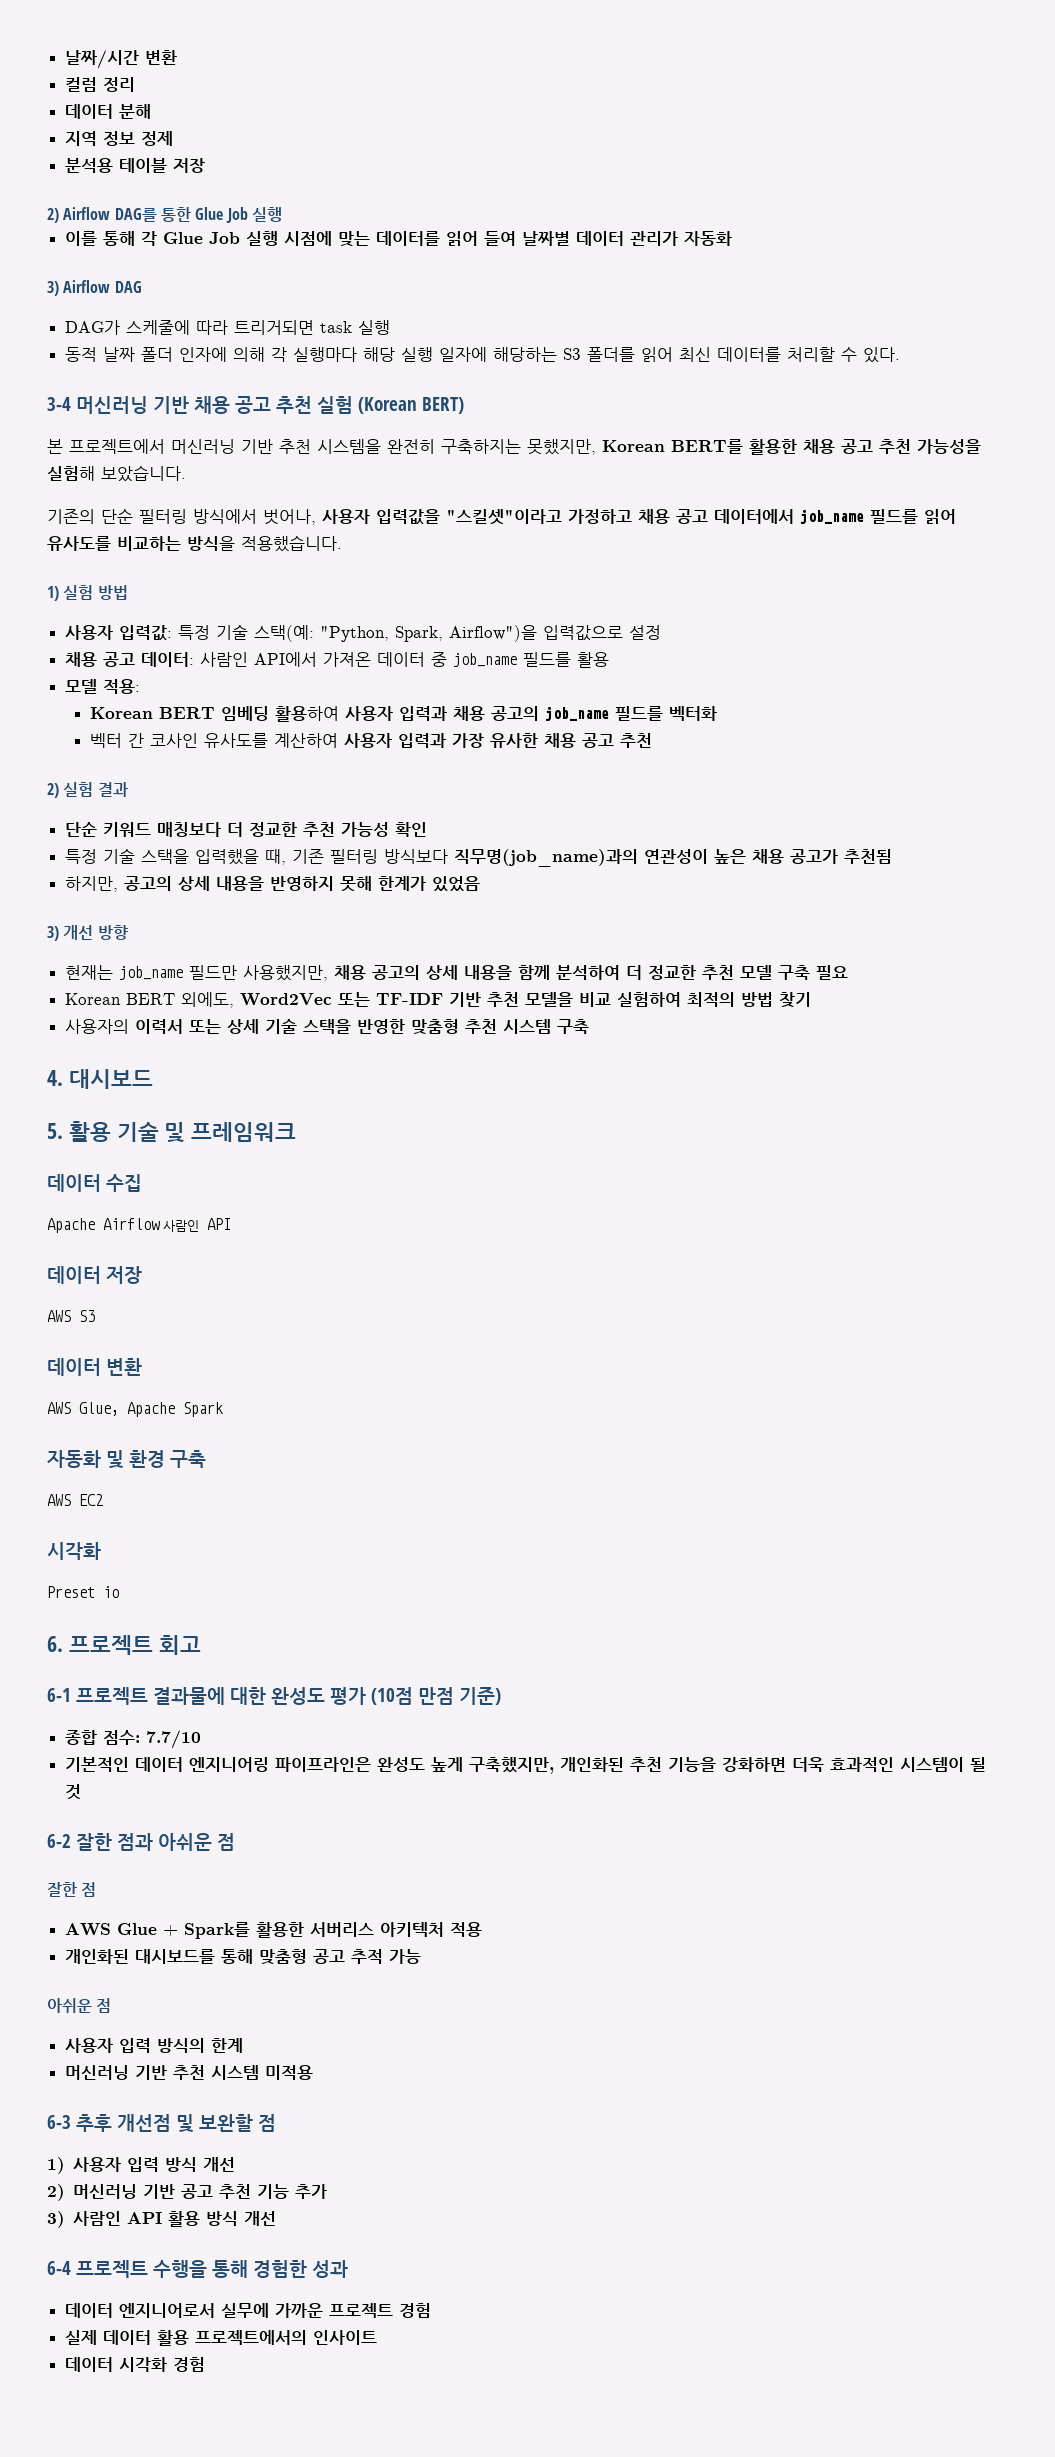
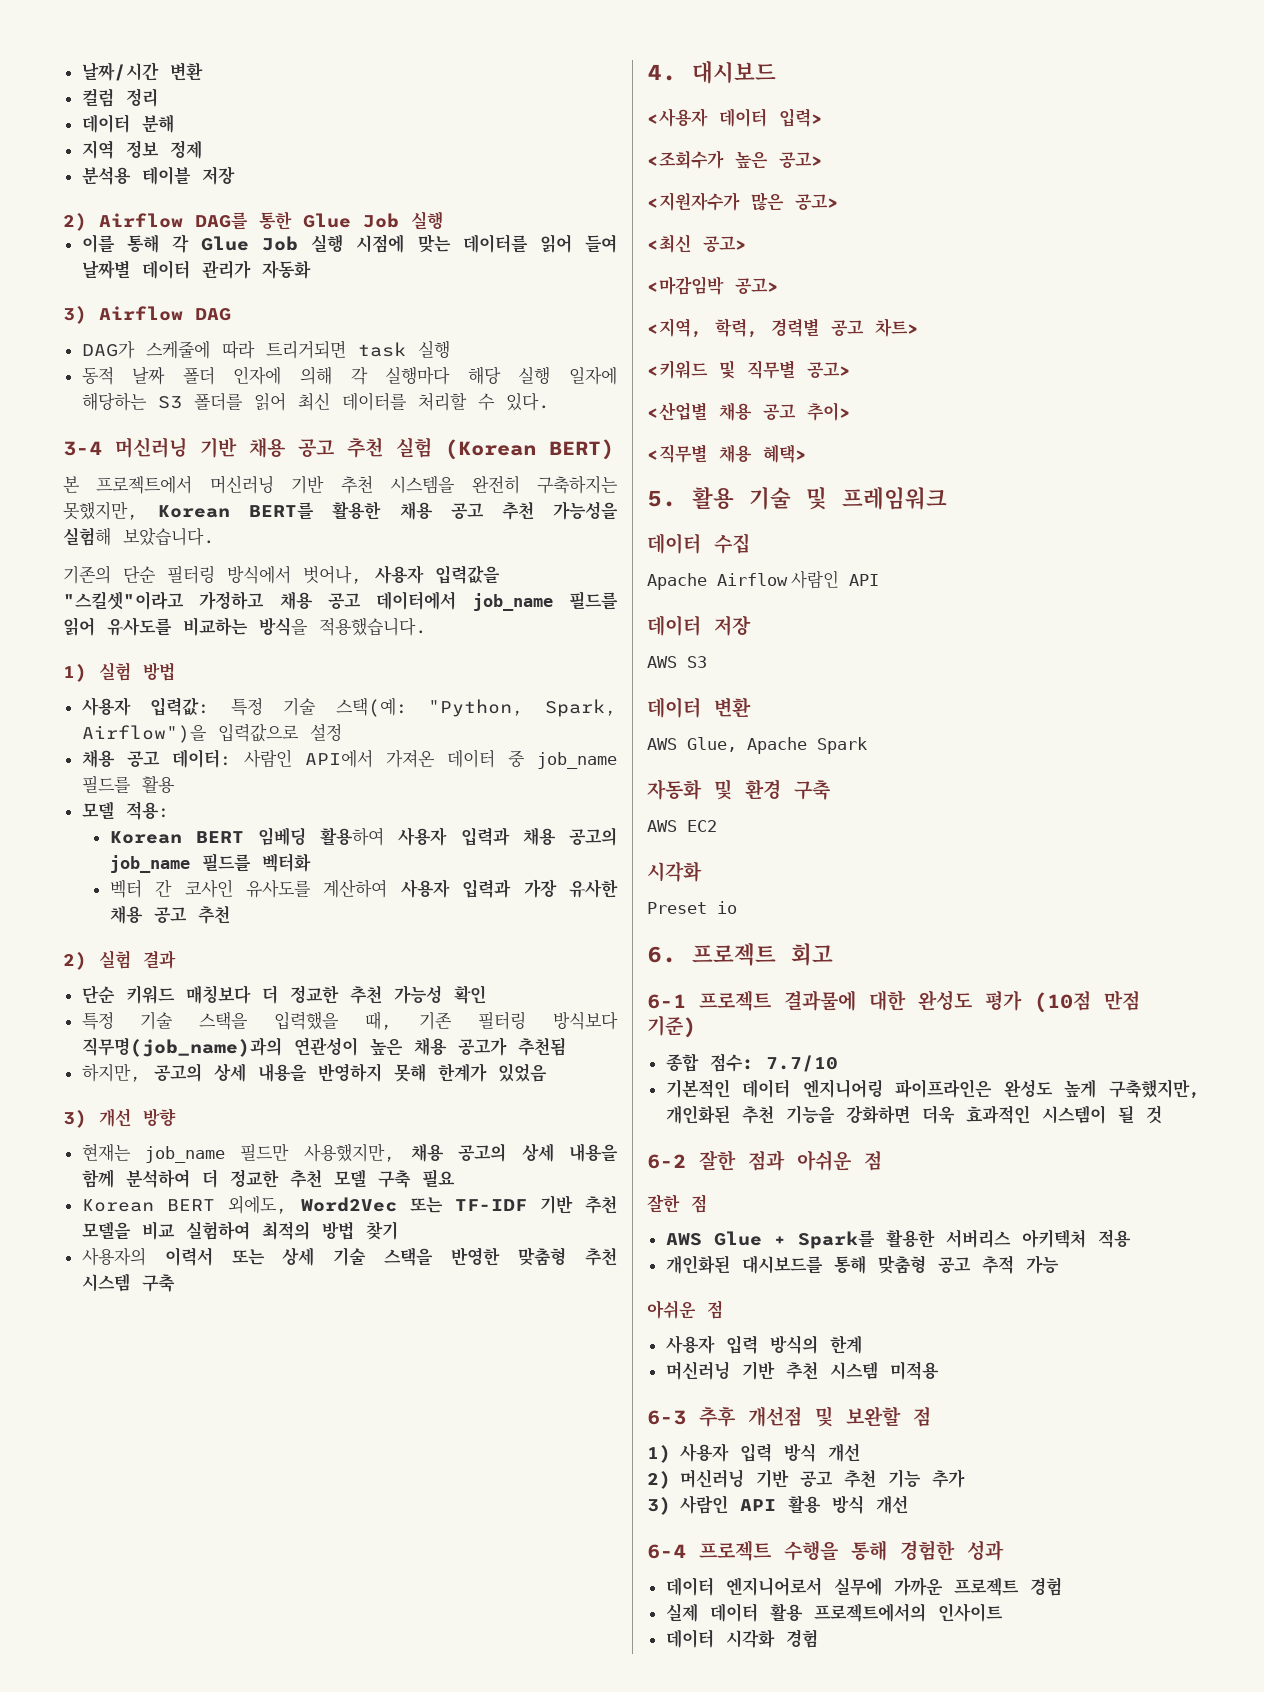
(153, 1079) none -> [647,108,823,127] [647,150,823,169] [647,192,839,211] [647,234,747,253] [647,276,779,295] [647,318,919,338] [647,360,851,379] [647,402,851,421] [647,444,807,463] // <사용자 데이터 입력> // <조회수가 높은 공고> // <지원자수가 많은 공고> // <최신 공고> // <마감임박 공고> // <지역, 학력, 경력별 공고 차트> // <키워드 및 직무별 공고> // <산업별 채용 공고 추이> // <직무별 채용 혜택>

